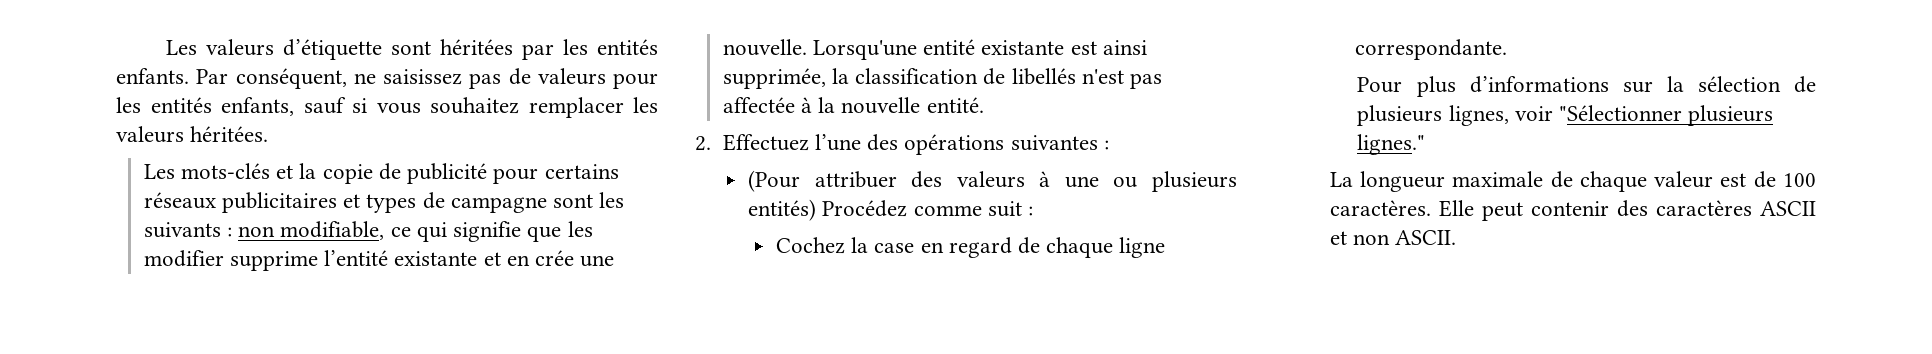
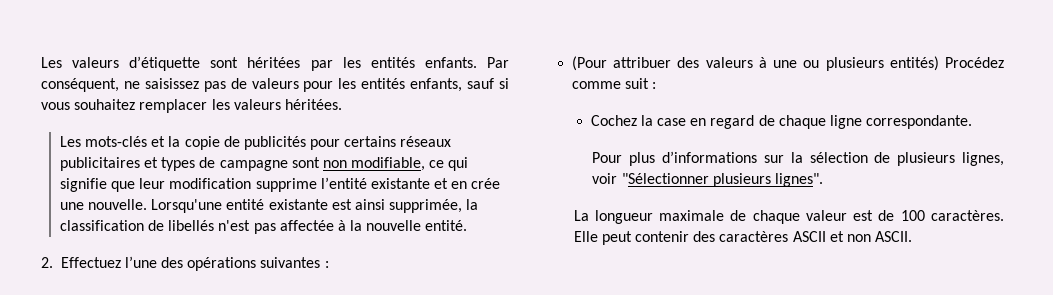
[407,163,488,184] publicité -> [243,136,306,150] publicités
[599,192,625,208] [143,222,233,238] les suivants : -> (320, 162) none
[567,221,593,237] [143,250,224,267] les modifier -> [139,178,252,189] leur modification
[1357,134,1426,155] lignes." -> [774,173,823,187] lignes".

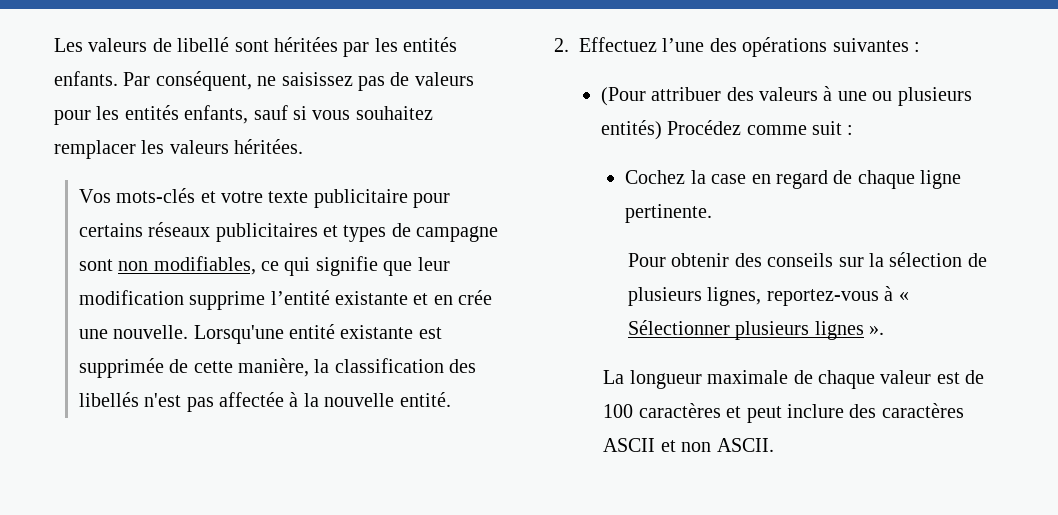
[129,56,201,71] d’étiquette -> [152,37,230,52] de libellé
[59,136,81,147] Les -> [78,189,111,203] Vos
[168,136,306,150] la copie de publicités -> [220,189,408,208] votre texte publicitaire
[351,157,426,171] modifiable, -> [153,256,256,275] modifiables,
[354,199,463,213] ainsi supprimée, -> [78,358,309,378] supprimée de cette manière,
[147,220,164,231] de -> [449,359,477,373] des
[866,115,973,129] correspondante. -> [625,204,713,223] pertinente.
[629,151,758,166] plus d’informations -> [671,253,834,267] obtenir des conseils
[592,173,823,187] voir "Sélectionner plusieurs lignes". -> [766,286,909,306] [628,320,885,340] reportez-vous à « Sélectionner plusieurs lignes ».
[931,210,1004,221] [573,231,689,245] caractères. Elle peut contenir -> [638,403,844,423] caractères et peut inclure

